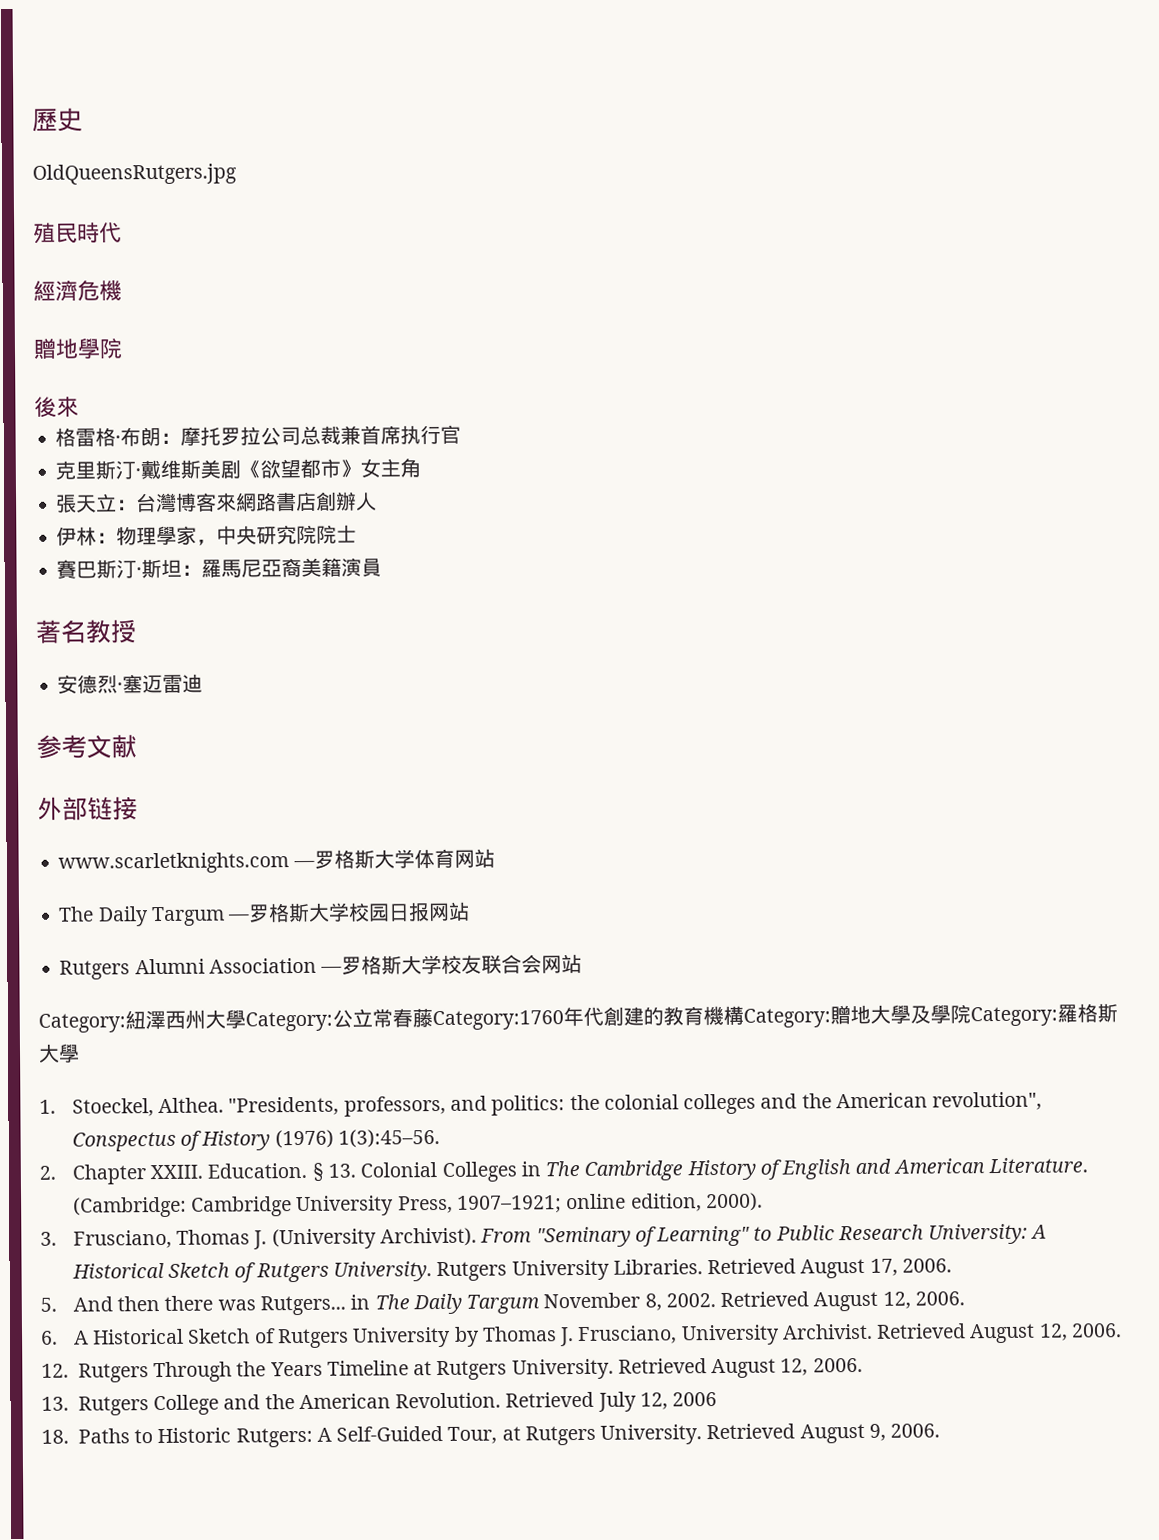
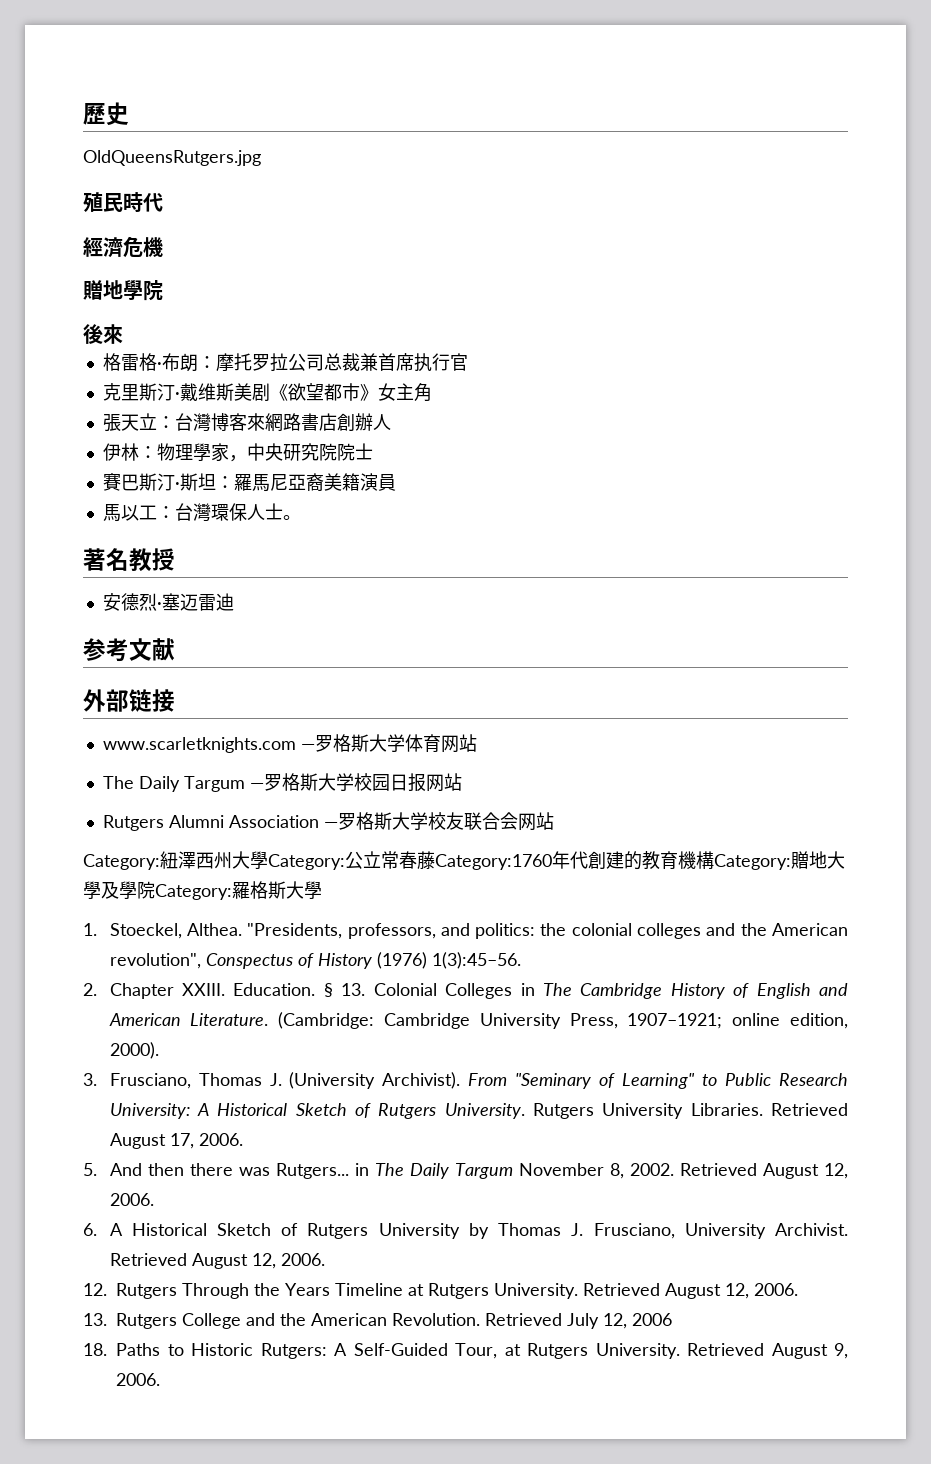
(383, 567) none -> [102,503,301,522] // 馬以工：台灣環保人士。

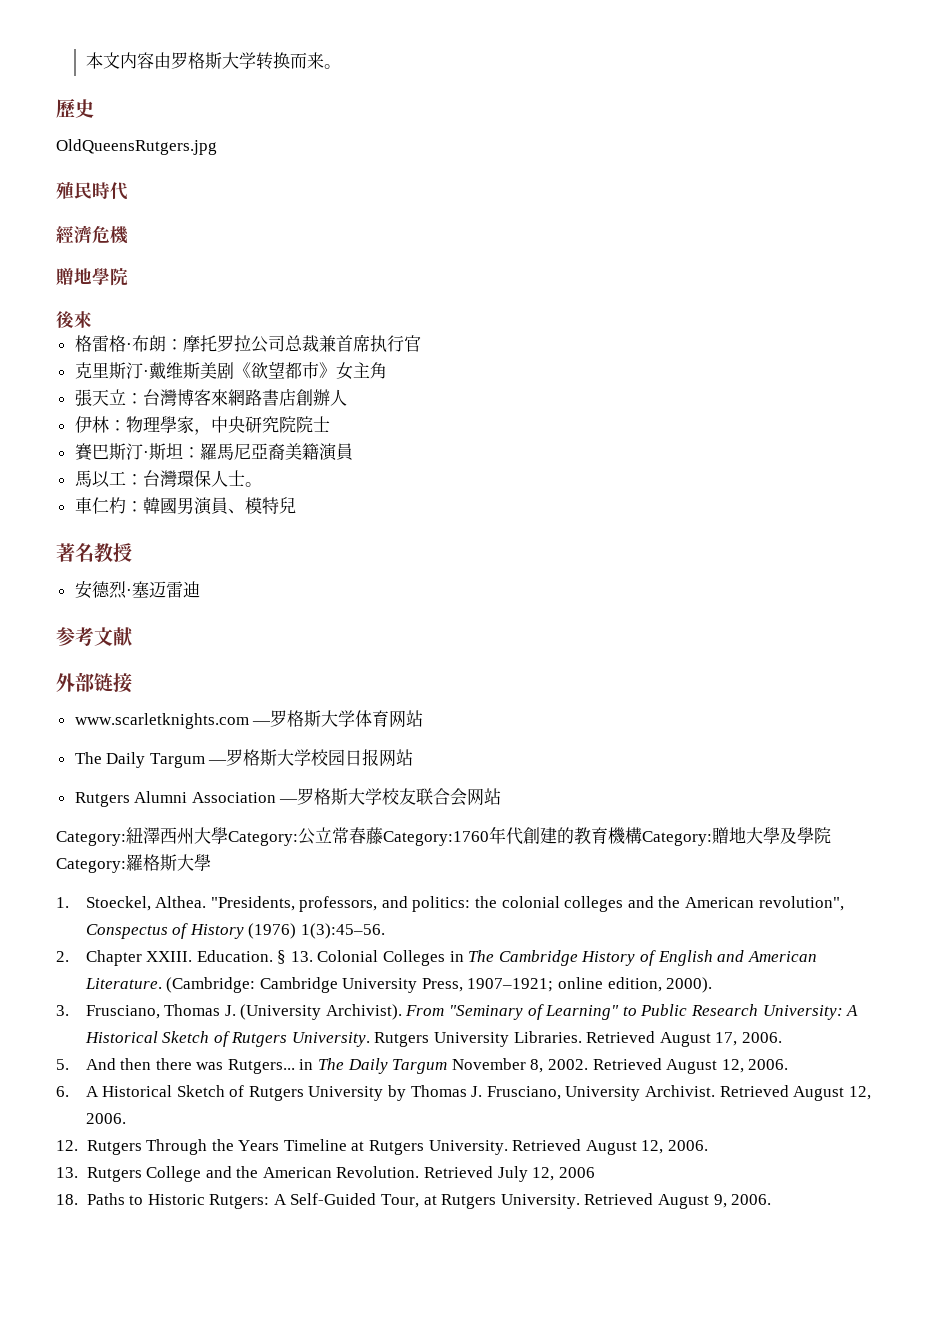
(83, 114) none -> [85,52,341,70] 本文内容由罗格斯大学转换而来。 //
(301, 517) none -> [74,497,296,515] // 車仁杓：韓國男演員、模特兒

